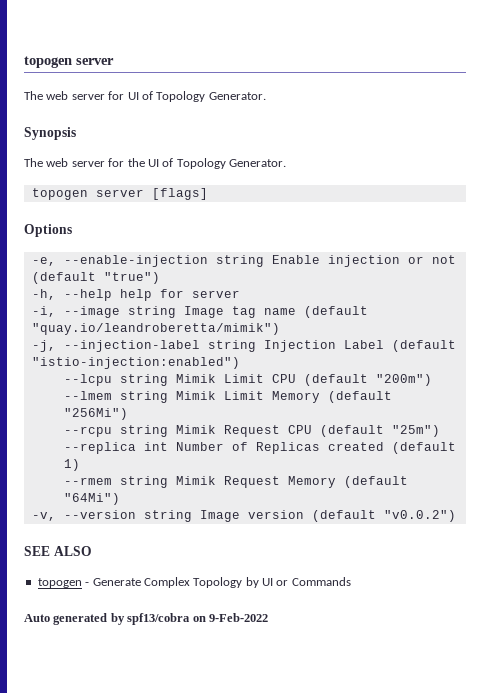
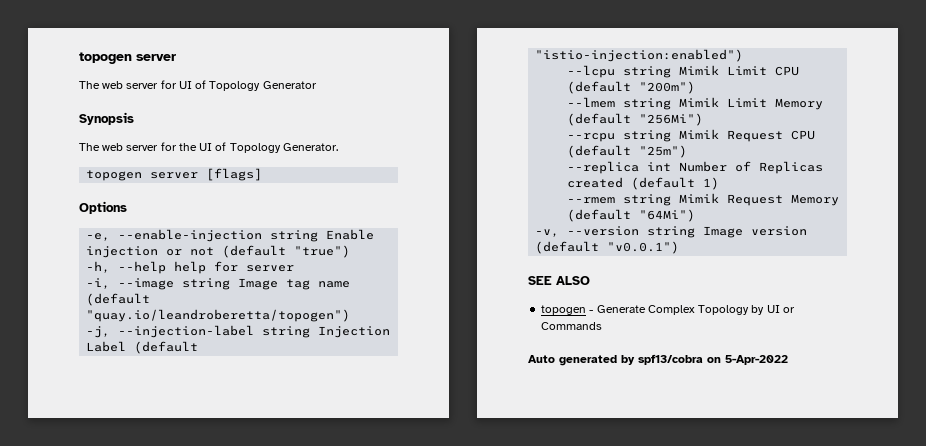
[208,92,266,100] Generator. -> [262,81,317,89] Generator
[31,323,280,335] "quay.io/leandroberetta/mimik") -> [86,309,351,322] "quay.io/leandroberetta/topogen")
[383,510,456,522] "v0.0.2") -> [607,241,680,254] "v0.0.1")
[208,613,268,622] 9-Feb-2022 -> [725,355,788,365] 5-Apr-2022

